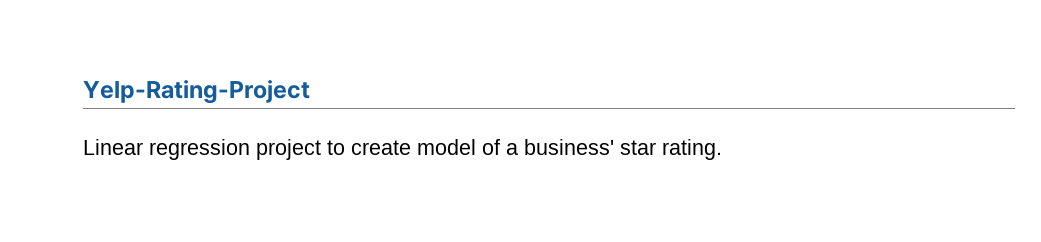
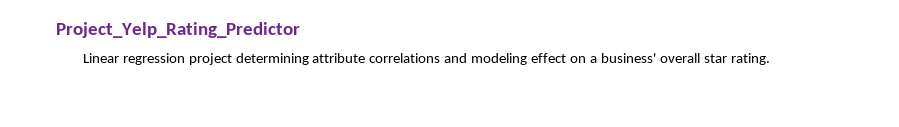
[83,80,310,104] Yelp-Rating-Project -> [56,22,300,38] Project_Yelp_Rating_Predictor
[327,139,500,155] to create model of -> [235,53,586,65] determining attribute correlations and modeling effect on
(614, 147) none -> [659,53,700,63] overall

